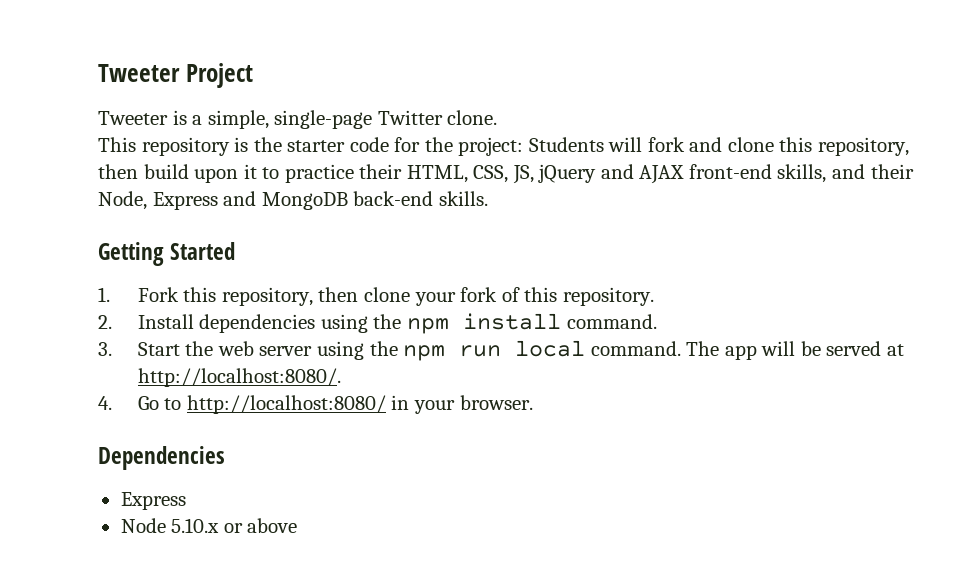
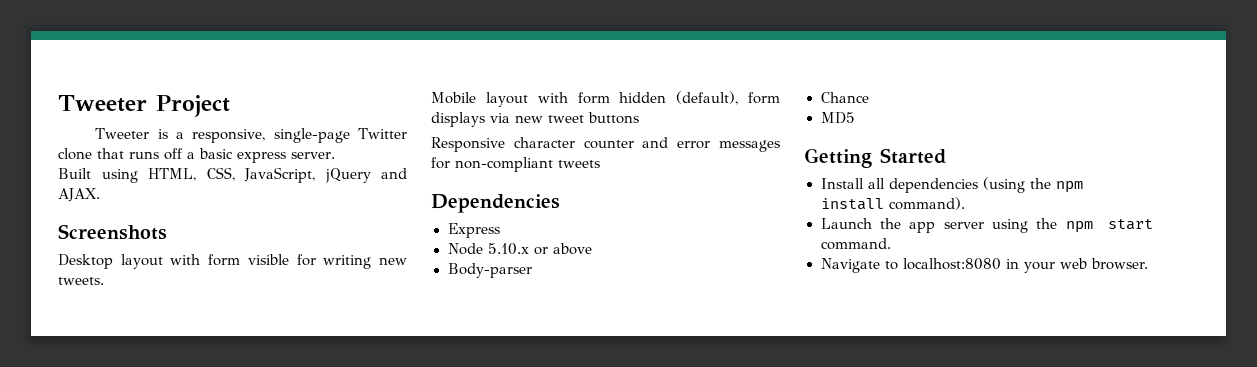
[207,110,269,129] simple, -> [192,129,266,143] responsive,
[447,110,498,125] [98,137,910,156] [98,164,403,183] clone. // This repository is the starter code for the project: Students will fork and clone this repository, then build upon it to practice their -> [58,148,335,163] [58,168,138,183] clone that runs off a basic express server. // Built using
[512,165,534,184] JS, -> [244,167,315,183] JavaScript,
[639,164,914,184] [98,191,488,210] [98,242,236,266] [98,287,654,306] [98,313,657,334] [98,340,904,361] [137,368,341,387] [98,395,533,414] AJAX front-end skills, and their Node, Express and MongoDB back-end skills. // Getting Started // 1. Fork this repository, then clone your fork of this repository. // 2. Install dependencies using the npm install command. // 3. Start the web server using the npm run local command. The app will be served at http://localhost:8080/. // 4. Go to http://localhost:8080/ in your browser. -> [58,188,100,202] [58,224,167,240] [58,254,408,269] [58,277,104,285] [431,91,780,107] [431,112,639,127] [431,137,780,152] [431,157,600,172] AJAX. // Screenshots // Desktop layout with form visible for writing new tweets. // Mobile layout with form hidden (default), form displays via new tweet buttons // Responsive character counter and error messages for non-compliant tweets
(298, 525) none -> [447,263,532,278] [820,92,869,103] [820,112,855,124] [804,148,946,168] [820,177,1083,193] [820,197,965,210] [820,218,1153,233] [820,238,891,250] [820,258,1149,273] // Body-parser // Chance // MD5 // Getting Started // Install all dependencies (using the npm install command). // Launch the app server using the npm start command. // Navigate to localhost:8080 in your web browser.

